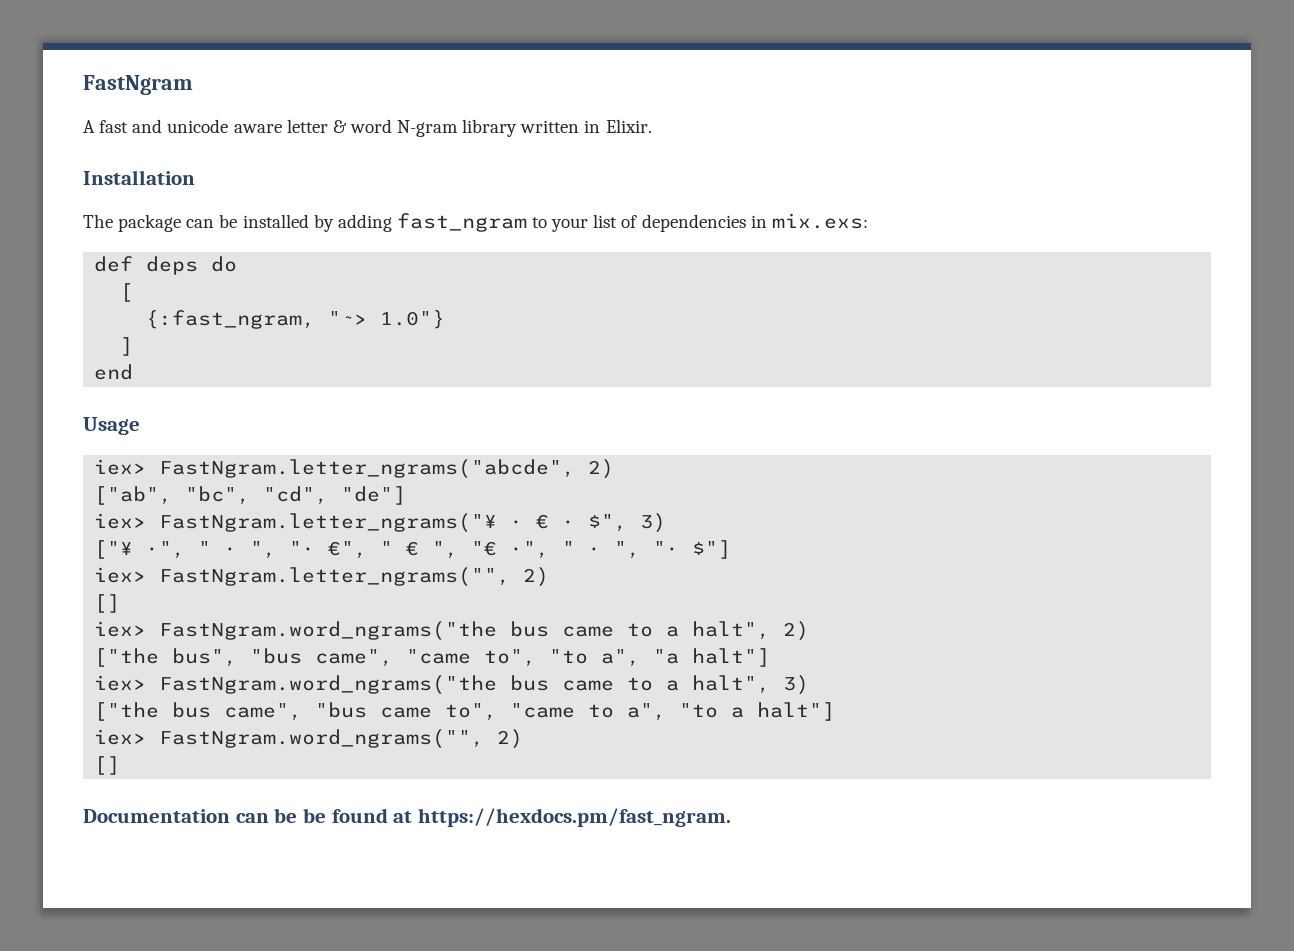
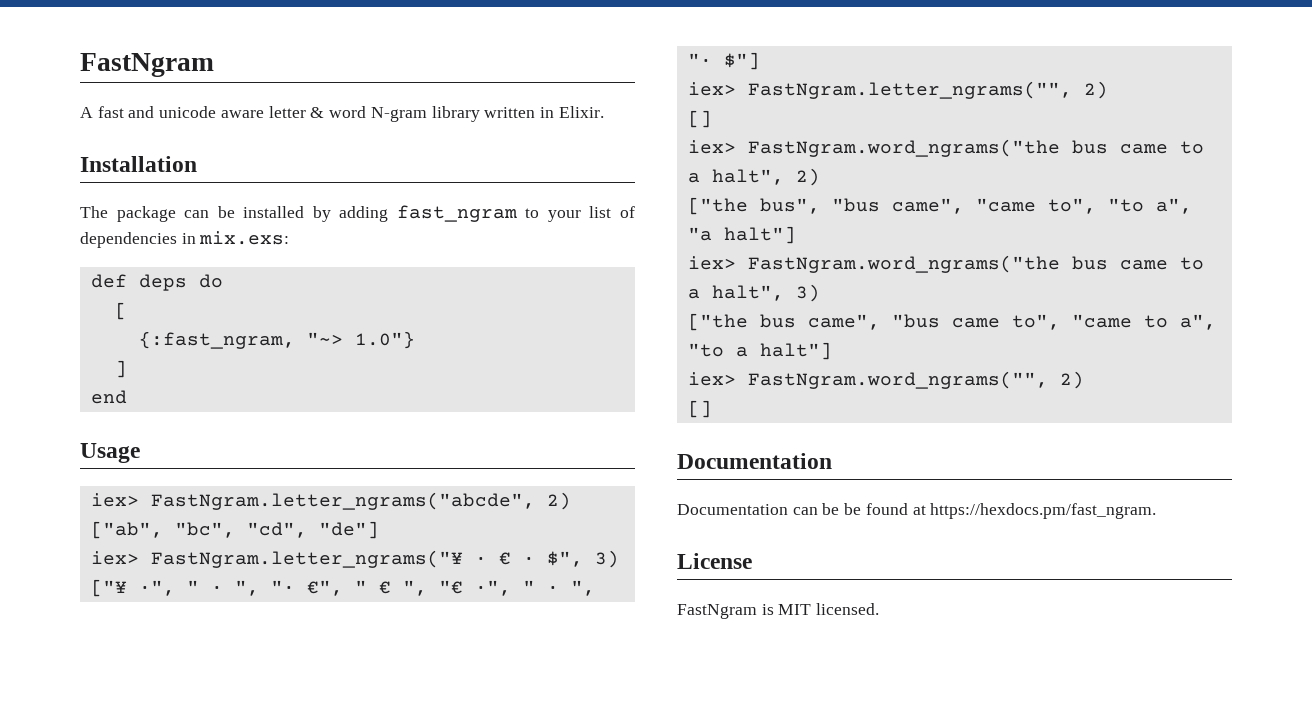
(230, 816) none -> [677,504,788,515] // Documentation
(732, 817) none -> [677,553,752,569] [677,603,880,619] // License // FastNgram is MIT licensed.

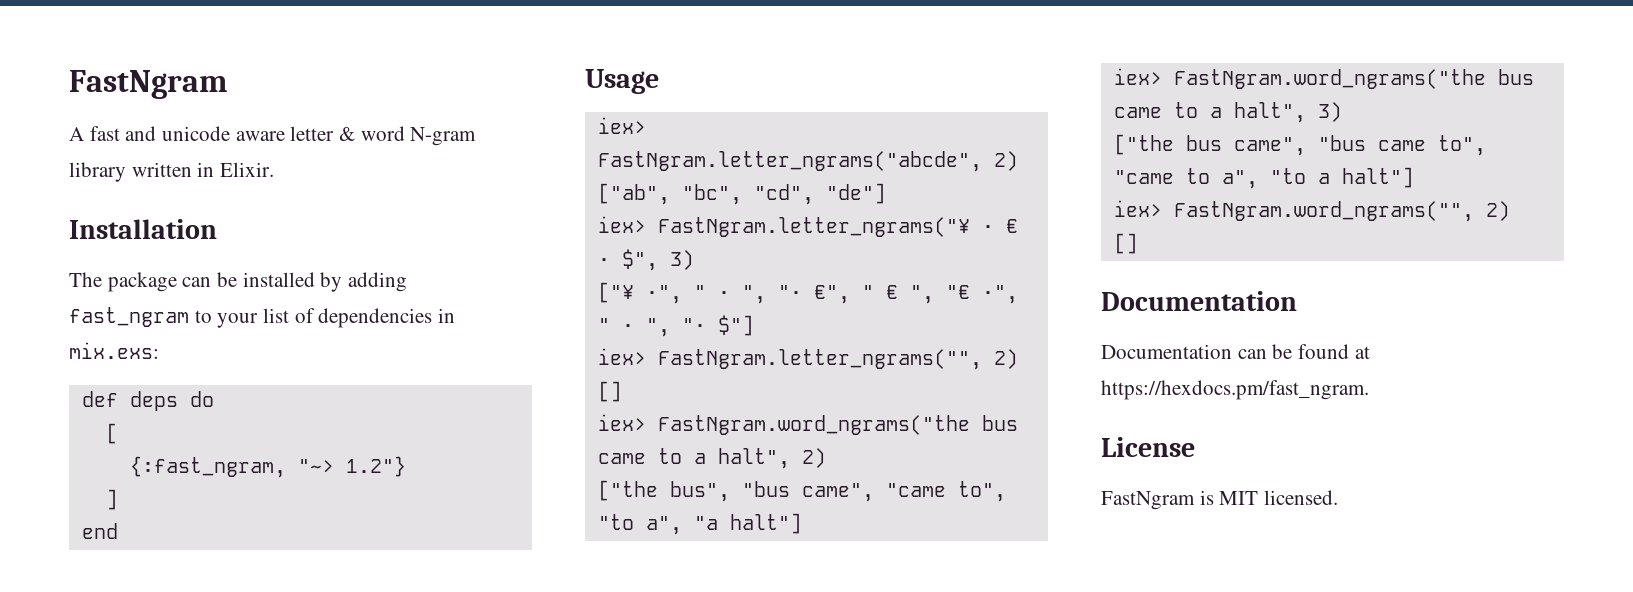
[354,331,415,349] 1.0"} -> [345,456,406,477] 1.2"}
[844,503,862,515] be -> (1293, 351) none

